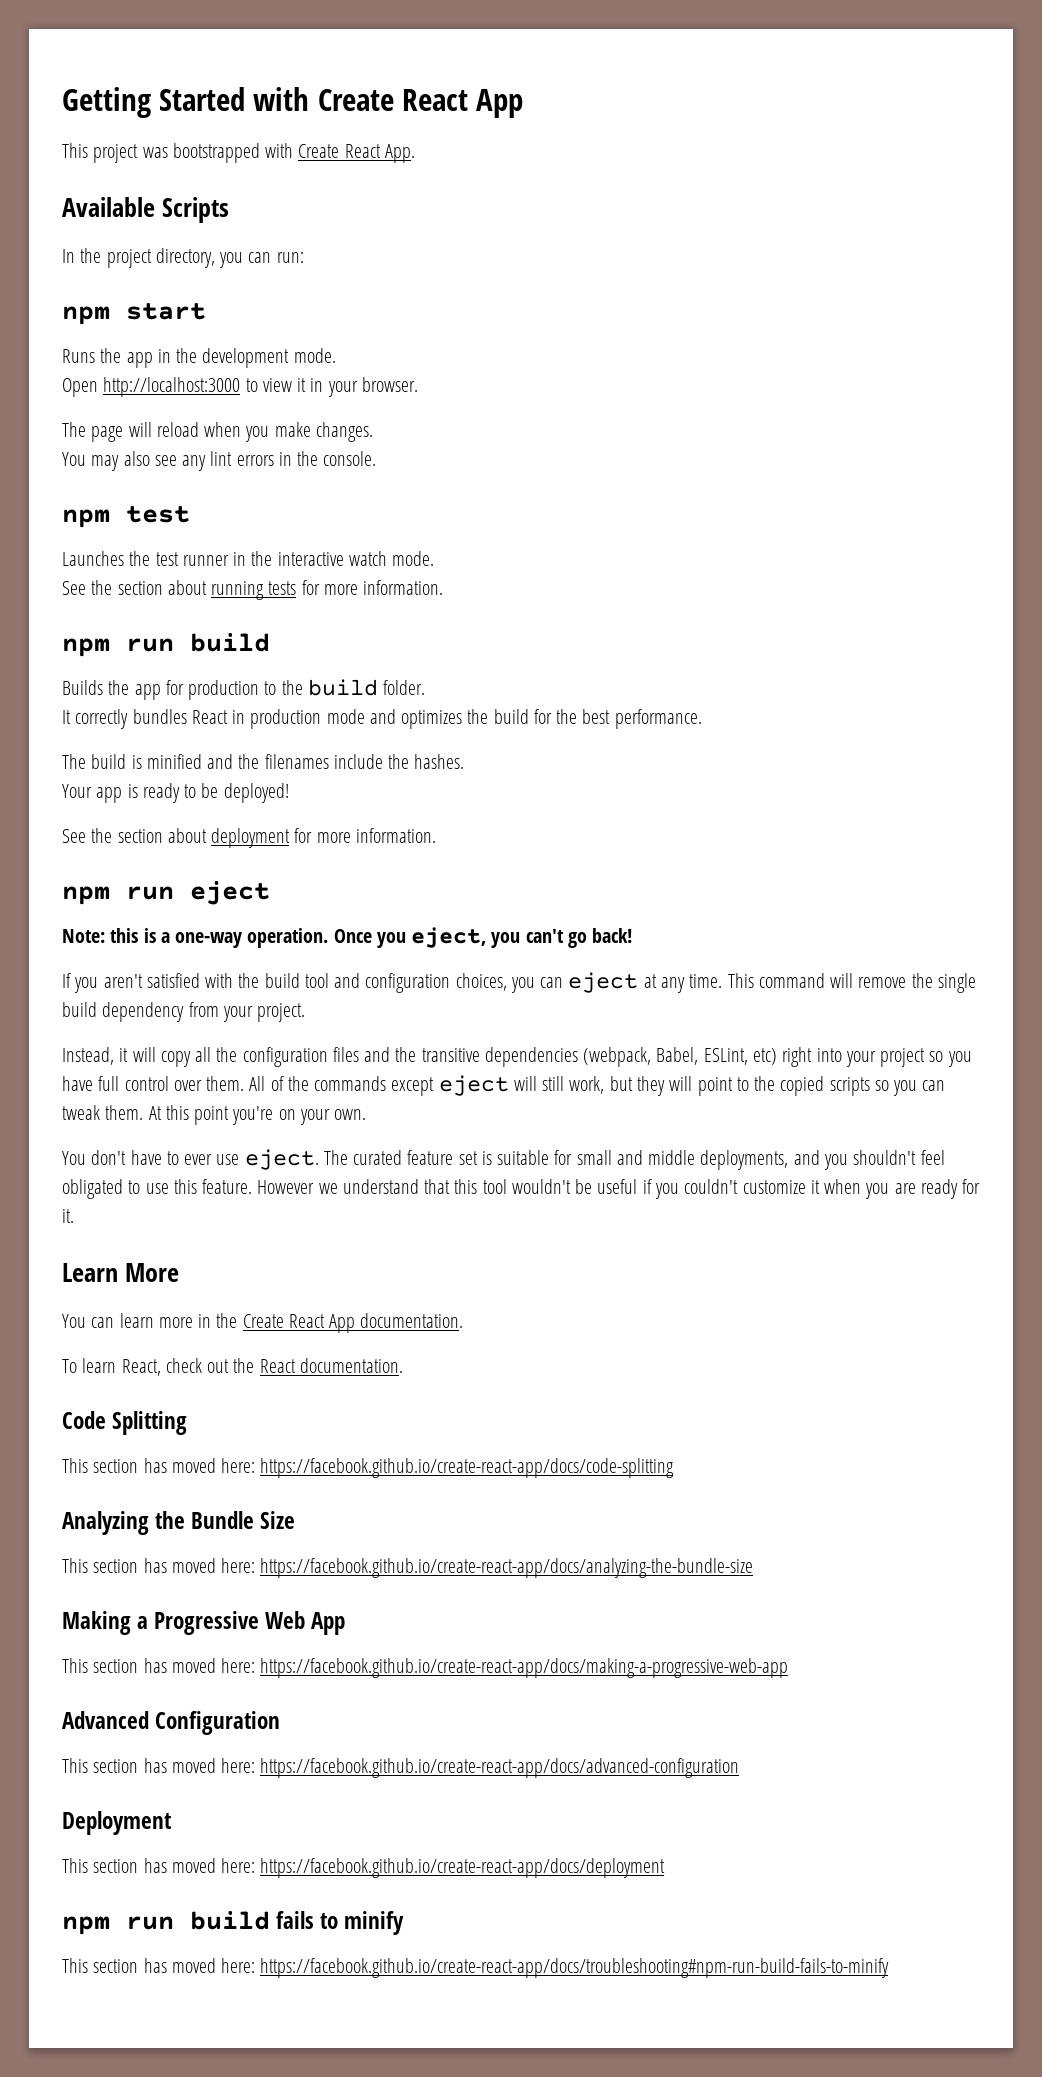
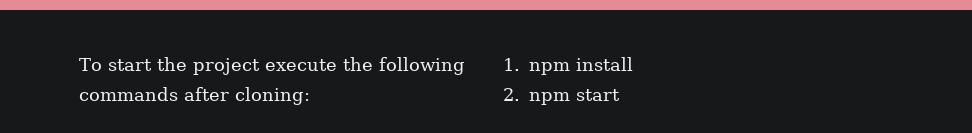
[62,87,524,118] [62,143,415,163] [62,197,230,223] [62,248,304,268] [62,303,206,325] [62,348,336,368] [62,377,418,397] [62,422,373,442] [62,451,377,471] [62,506,190,528] [62,551,435,566] [62,580,444,600] [62,633,270,657] [62,679,426,700] [62,709,702,729] [62,754,465,769] [62,783,289,803] [62,828,436,848] [62,881,270,905] [62,927,633,948] [62,972,976,993] [62,1002,306,1022] [62,1047,972,1067] [62,1075,946,1096] [62,1105,367,1125] [62,1149,945,1170] [62,1179,981,1199] [62,1209,74,1223] [62,1263,180,1282] [62,1313,464,1333] [62,1358,403,1376] [62,1411,188,1435] [62,1458,675,1478] [62,1511,296,1535] [62,1558,754,1578] [62,1611,346,1635] [62,1658,789,1678] [62,1711,281,1735] [62,1758,740,1778] [62,1811,171,1835] [62,1858,666,1878] [62,1911,405,1935] [62,1958,890,1978] Getting Started with Create React App // This project was bootstrapped with Create React App. // Available Scripts // In the project directory, you can run: // npm start // Runs the app in the development mode. // Open http://localhost:3000 to view it in your browser. // The page will reload when you make changes. // You may also see any lint errors in the console. // npm test // Launches the test runner in the interactive watch mode. // See the section about running tests for more information. // npm run build // Builds the app for production to the build folder. // It correctly bundles React in production mode and optimizes the build for the best performance. // The build is minified and the filenames include the hashes. // Your app is ready to be deployed! // See the section about deployment for more information. // npm run eject // Note: this is a one-way operation. Once you eject, you can't go back! // If you aren't satisfied with the build tool and configuration choices, you can eject at any time. This command will remove the single build dependency from your project. // Instead, it will copy all the configuration files and the transitive dependencies (webpack, Babel, ESLint, etc) right into your project so you have full control over them. All of the commands except eject will still work, but they will point to the copied scripts so you can tweak them. At this point you're on your own. // You don't have to ever use eject. The curated feature set is suitable for small and middle deployments, and you shouldn't feel obligated to use this feature. However we understand that this tool wouldn't be useful if you couldn't customize it when you are ready for it. // Learn More // You can learn more in the Create React App documentation. // To learn React, check out the React documentation. // Code Splitting // This section has moved here: https://facebook.github.io/create-react-app/docs/code-splitting // Analyzing the Bundle Size // This section has moved here: https://facebook.github.io/create-react-app/docs/analyzing-the-bundle-size // Making a Progressive Web App // This section has moved here: https://facebook.github.io/create-react-app/docs/making-a-progressive-web-app // Advanced Configuration // This section has moved here: https://facebook.github.io/create-react-app/docs/advanced-configuration // Deployment // This section has moved here: https://facebook.github.io/create-react-app/docs/deployment // npm run build fails to minify // This section has moved here: https://facebook.github.io/create-react-app/docs/troubleshooting#npm-run-build-fails-to-minify -> [79,57,465,75] [79,87,310,105] [503,57,633,75] [503,88,620,105] To start the project execute the following commands after cloning: // 1. npm install // 2. npm start

